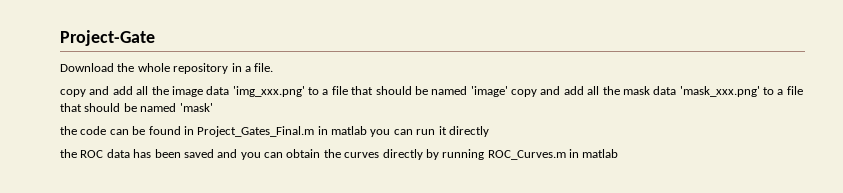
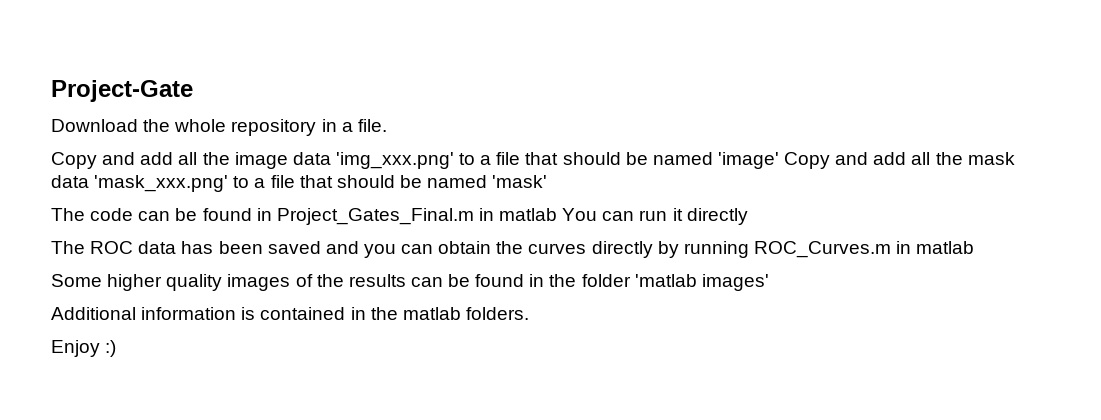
[60,89,86,97] copy -> [51,152,97,169] Copy
[511,89,537,97] copy -> [784,152,831,169] Copy
[60,126,77,135] the -> [51,208,85,221] The
[370,129,391,137] you -> [562,208,598,221] You
[60,149,77,158] the -> [51,241,85,254] The
(619, 153) none -> [51,274,769,291] [51,307,529,320] [51,340,117,357] // Some higher quality images of the results can be found in the folder 'matlab images' // Additional information is contained in the matlab folders. // Enjoy :)

